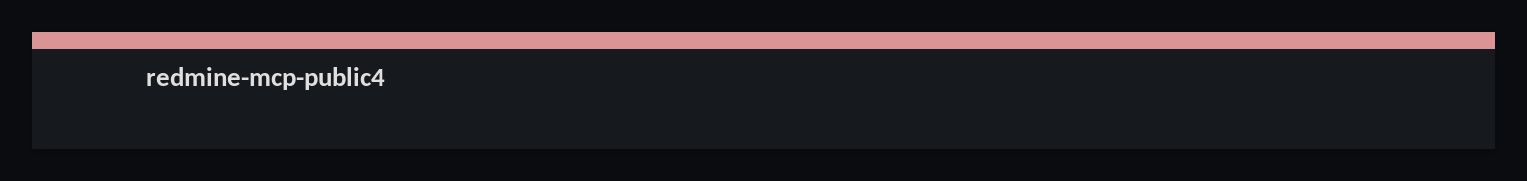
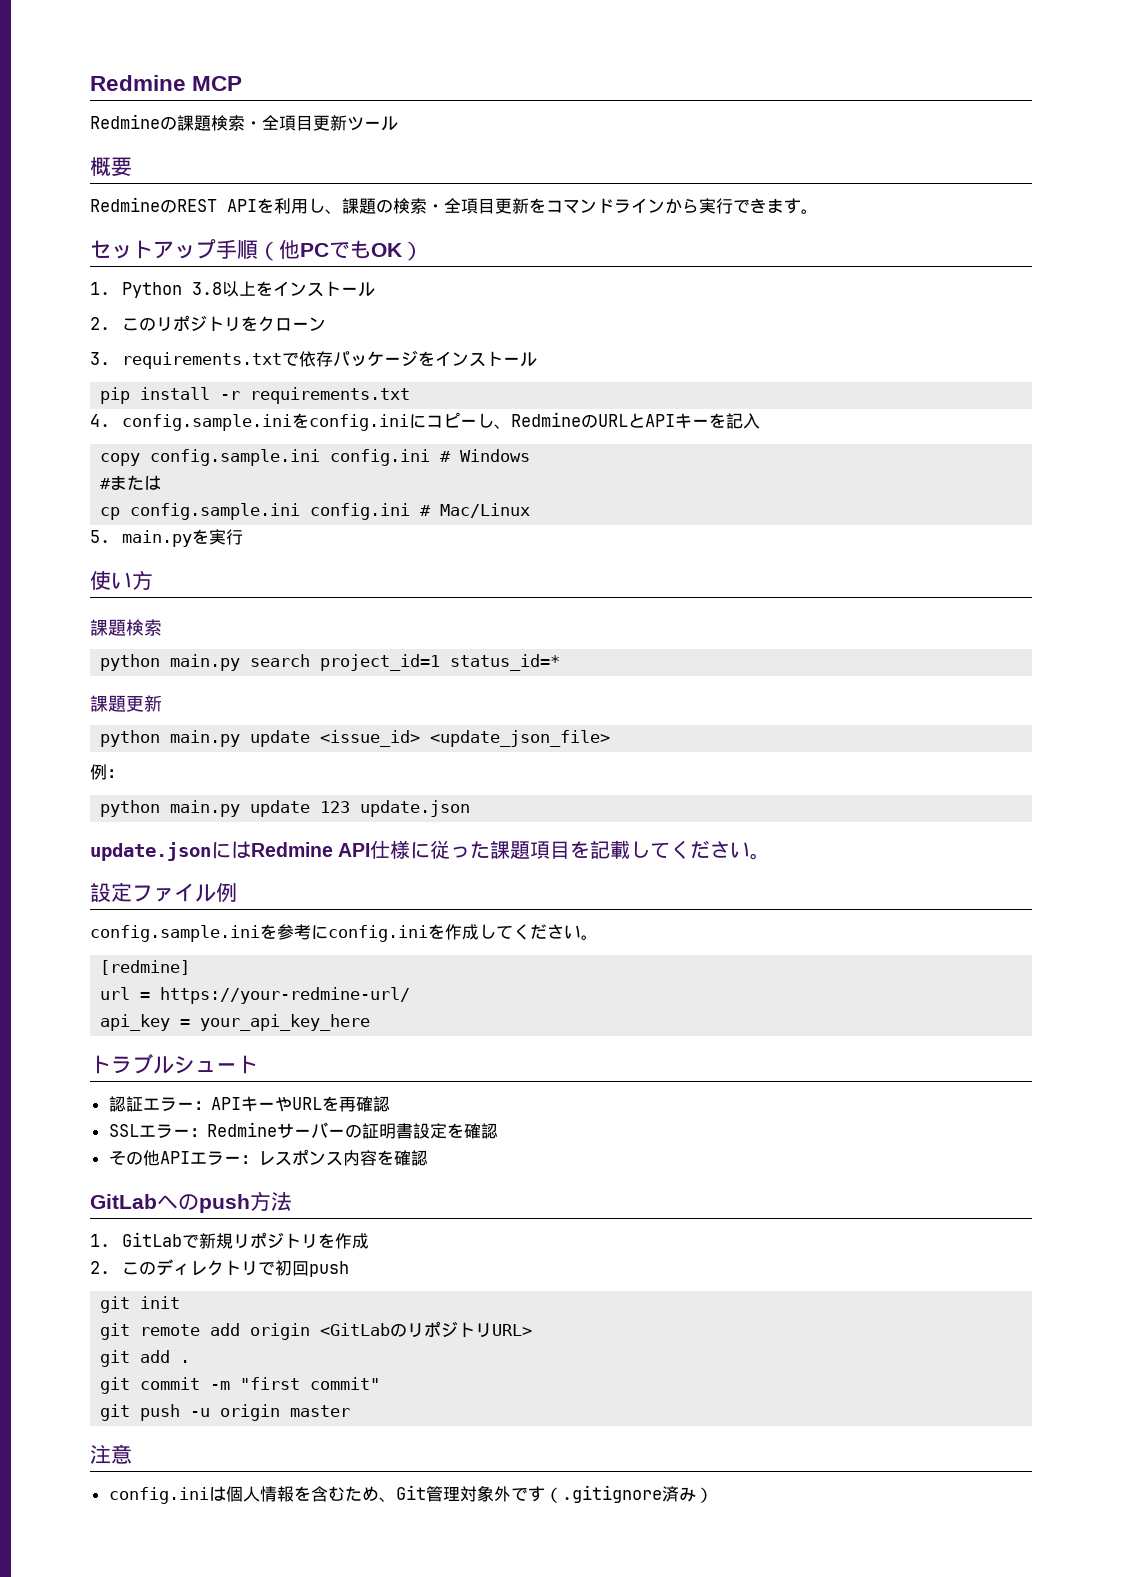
[146,67,385,90] redmine-mcp-public4 -> [90,75,243,91] [90,114,398,131] [90,157,132,176] [90,197,818,214] [90,239,423,261] [90,281,376,298] [90,315,327,332] [90,350,538,369] [100,387,411,404] [90,412,761,431] [100,449,531,466] [100,475,162,490] [100,503,531,520] [90,529,244,547] [90,570,153,590] [90,619,162,636] [100,654,561,671] [90,695,162,712] [100,730,611,747] [90,764,124,780] [100,800,471,817] [90,840,771,861] [90,882,237,903] [90,924,598,942] [100,960,191,975] [100,987,411,1004] [100,1014,371,1031] [90,1054,258,1074] [108,1096,390,1112] [108,1122,498,1139] [108,1149,428,1166] [90,1191,292,1213] [90,1232,370,1249] [90,1259,350,1277] [100,1296,181,1313] [100,1321,533,1340] [100,1350,191,1367] [100,1377,381,1394] [100,1404,351,1421] [90,1444,132,1464] [108,1485,713,1504] Redmine MCP // Redmineの課題検索・全項目更新ツール // 概要 // RedmineのREST APIを利用し、課題の検索・全項目更新をコマンドラインから実行できます。 // セットアップ手順（他PCでもOK） // 1. Python 3.8以上をインストール // 2.このリポジトリをクローン // 3. requirements.txtで依存パッケージをインストール // pip install -r requirements.txt // 4. config.sample.iniをconfig.iniにコピーし、RedmineのURLとAPIキーを記入 // copy config.sample.ini config.ini # Windows // #または // cp config.sample.ini config.ini # Mac/Linux // 5. main.pyを実行 // 使い方 // 課題検索 // python main.py search project_id=1 status_id=* // 課題更新 // python main.py update <issue_id> <update_json_file> // 例： // python main.py update 123 update.json // update.jsonにはRedmine API仕様に従った課題項目を記載してください。 // 設定ファイル例 // config.sample.iniを参考にconfig.iniを作成してください。 // [redmine] // url = https://your-redmine-url/ // api_key = your_api_key_here // トラブルシュート // 認証エラー：APIキーやURLを再確認 // SSLエラー：Redmineサーバーの証明書設定を確認 // その他APIエラー：レスポンス内容を確認 // GitLabへのpush方法 // 1. GitLabで新規リポジトリを作成 // 2.このディレクトリで初回push // git init // git remote add origin <GitLabのリポジトリURL> // git add . // git commit -m "first commit" // git push -u origin master // 注意 // config.iniは個人情報を含むため、Git管理対象外です（.gitignore済み）

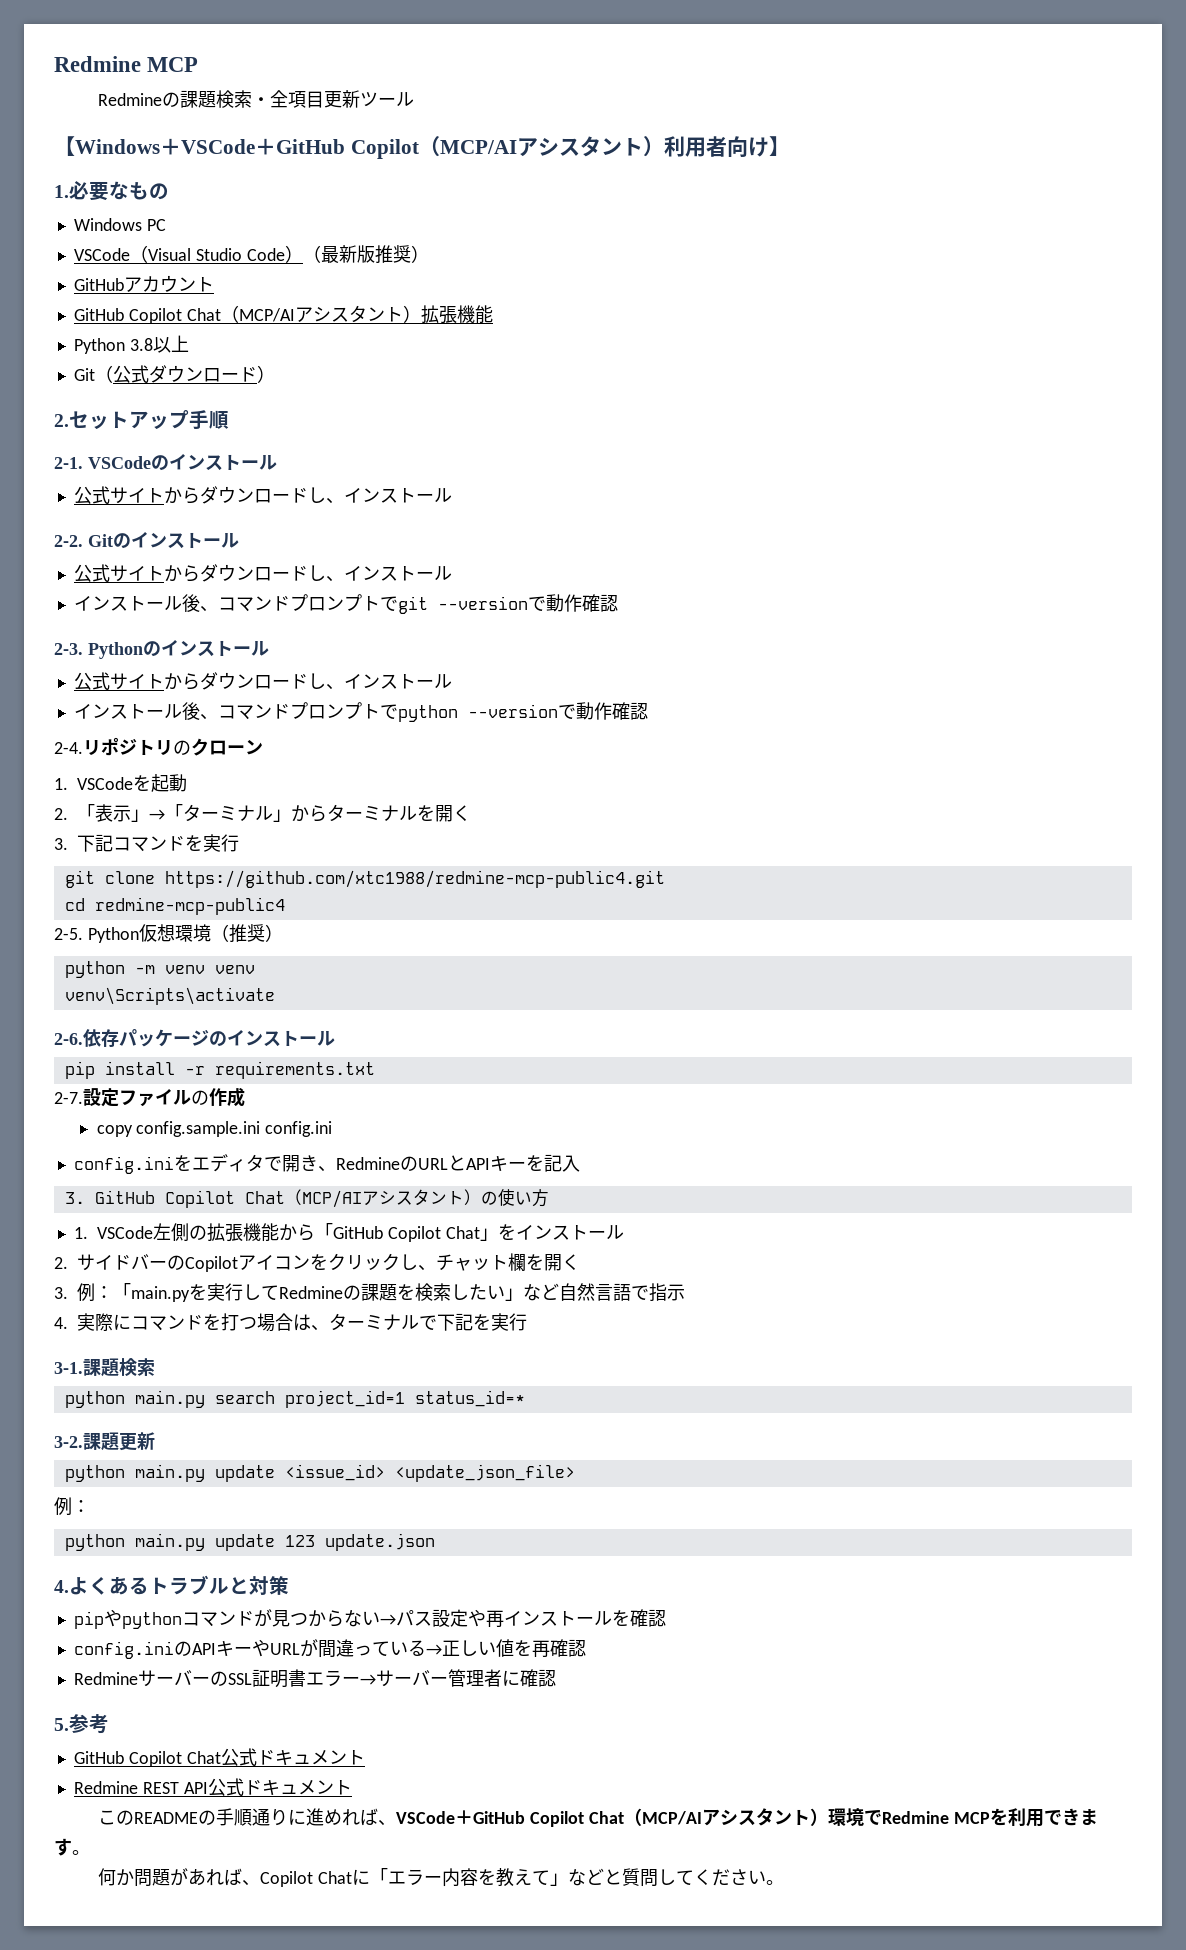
[90,157,132,176] [90,197,818,214] [90,239,423,261] [90,281,376,298] [90,315,259,332] 概要 // RedmineのREST APIを利用し、課題の検索・全項目更新をコマンドラインから実行できます。 // セットアップ手順（他PCでもOK） // 1. Python 3.8以上をインストール // 2.このリポジトリを -> [54,136,790,159] [54,181,169,201] [73,218,166,231] [73,245,429,264] [73,275,214,292] [73,305,493,324] [73,335,189,354] [73,365,275,383] [54,410,229,430] [54,454,277,471] [73,486,452,504] [54,532,239,549] [73,564,452,582] [73,594,618,614] [54,640,269,659] [73,672,452,690] [73,702,648,722] [54,737,191,756] 【Windows＋VSCode＋GitHub Copilot（MCP/AIアシスタント）利用者向け】 // 1.必要なもの // Windows PC // VSCode（Visual Studio Code）（最新版推奨） // GitHubアカウント // GitHub Copilot Chat（MCP/AIアシスタント）拡張機能 // Python 3.8以上 // Git（公式ダウンロード） // 2.セットアップ手順 // 2-1. VSCodeのインストール // 公式サイトからダウンロードし、インストール // 2-2. Gitのインストール // 公式サイトからダウンロードし、インストール // インストール後、コマンドプロンプトでgit --versionで動作確認 // 2-3. Pythonのインストール // 公式サイトからダウンロードし、インストール // インストール後、コマンドプロンプトでpython --versionで動作確認 // 2-4.リポジトリの
[90,352,300,369] 3. requirements.txtで -> [54,774,187,792] [54,804,471,822] [54,834,239,852] [64,870,665,888] [64,897,285,915] [54,924,283,943] [64,961,255,978] [64,987,275,1005] [54,1033,83,1045] 1. VSCodeを起動 // 2.「表示」→「ターミナル」からターミナルを開く // 3.下記コマンドを実行 // git clone https://github.com/xtc1988/redmine-mcp-public4.git // cd redmine-mcp-public4 // 2-5. Python仮想環境（推奨） // python -m venv venv // venv\Scripts\activate // 2-6.
[418,351,436,366] を -> [209,1031,227,1047] の
[90,412,495,431] 4. config.sample.iniをconfig.iniにコピーし -> [54,1087,245,1107] [96,1121,333,1137] [73,1154,318,1174] 2-7.設定ファイルの作成 // copy config.sample.ini config.ini // config.iniをエディタで開き
[100,449,531,466] [100,475,162,490] [100,503,531,520] [90,529,244,547] [90,570,153,590] copy config.sample.ini config.ini # Windows // #または // cp config.sample.ini config.ini # Mac/Linux // 5. main.pyを実行 // 使い方 // -> [64,1189,549,1208] [73,1223,624,1242] [54,1253,580,1272] [54,1283,685,1302] [54,1313,527,1332] [54,1362,83,1374] 3. GitHub Copilot Chat（MCP/AIアシスタント）の使い方 // 1. VSCode左側の拡張機能から「GitHub Copilot Chat」をインストール // 2.サイドバーのCopilotアイコンをクリックし、チャット欄を開く // 3.例：「main.pyを実行してRedmineの課題を検索したい」など自然言語で指示 // 4.実際にコマンドを打つ場合は、ターミナルで下記を実行 // 3-1.
(561, 662) none -> [54,1436,83,1448] 3-2.
[90,840,771,861] [90,882,237,903] [90,924,598,942] [100,960,191,975] [100,987,411,1004] [100,1014,371,1031] [90,1054,258,1074] [108,1096,390,1112] [108,1122,498,1139] [108,1149,428,1166] [90,1191,292,1213] [90,1232,370,1249] [90,1259,350,1277] [100,1296,181,1313] [100,1321,533,1340] [100,1350,191,1367] [100,1377,381,1394] [100,1404,351,1421] [90,1444,132,1464] [108,1485,713,1504] update.jsonにはRedmine API仕様に従った課題項目を記載してください。 // 設定ファイル例 // config.sample.iniを参考にconfig.iniを作成してください。 // [redmine] // url = https://your-redmine-url/ // api_key = your_api_key_here // トラブルシュート // 認証エラー：APIキーやURLを再確認 // SSLエラー：Redmineサーバーの証明書設定を確認 // その他APIエラー：レスポンス内容を確認 // GitLabへのpush方法 // 1. GitLabで新規リポジトリを作成 // 2.このディレクトリで初回push // git init // git remote add origin <GitLabのリポジトリURL> // git add . // git commit -m "first commit" // git push -u origin master // 注意 // config.iniは個人情報を含むため、Git管理対象外です（.gitignore済み） -> [54,1575,289,1595] [73,1609,666,1629] [73,1639,586,1659] [73,1669,556,1688] [54,1714,109,1734] [73,1748,365,1767] [73,1778,352,1796] [98,1808,1099,1827] [54,1838,90,1856] [98,1868,785,1887] 4.よくあるトラブルと対策 // pipやpythonコマンドが見つからない→パス設定や再インストールを確認 // config.iniのAPIキーやURLが間違っている→正しい値を再確認 // RedmineサーバーのSSL証明書エラー→サーバー管理者に確認 // 5.参考 // GitHub Copilot Chat公式ドキュメント // Redmine REST API公式ドキュメント // このREADMEの手順通りに進めれば、VSCode＋GitHub Copilot Chat（MCP/AIアシスタント）環境でRedmine MCPを利用できます。 // 何か問題があれば、Copilot Chatに「エラー内容を教えて」などと質問してください。

